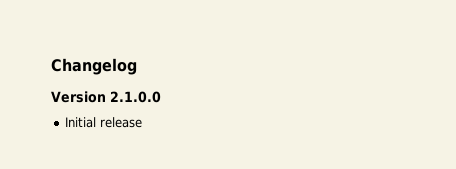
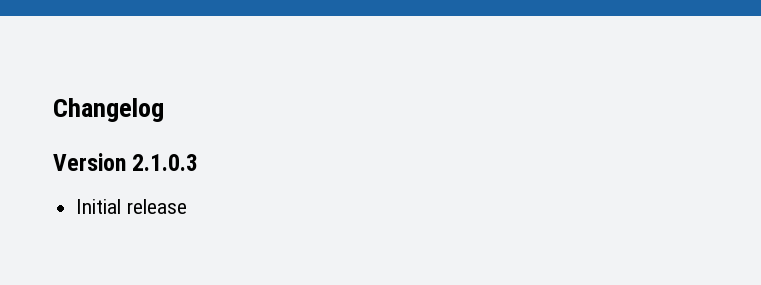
[110,91,161,103] 2.1.0.0 -> [132,154,199,171] 2.1.0.3

